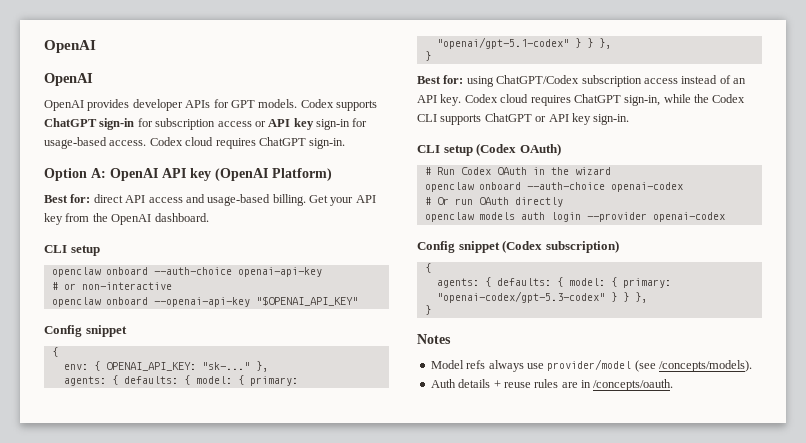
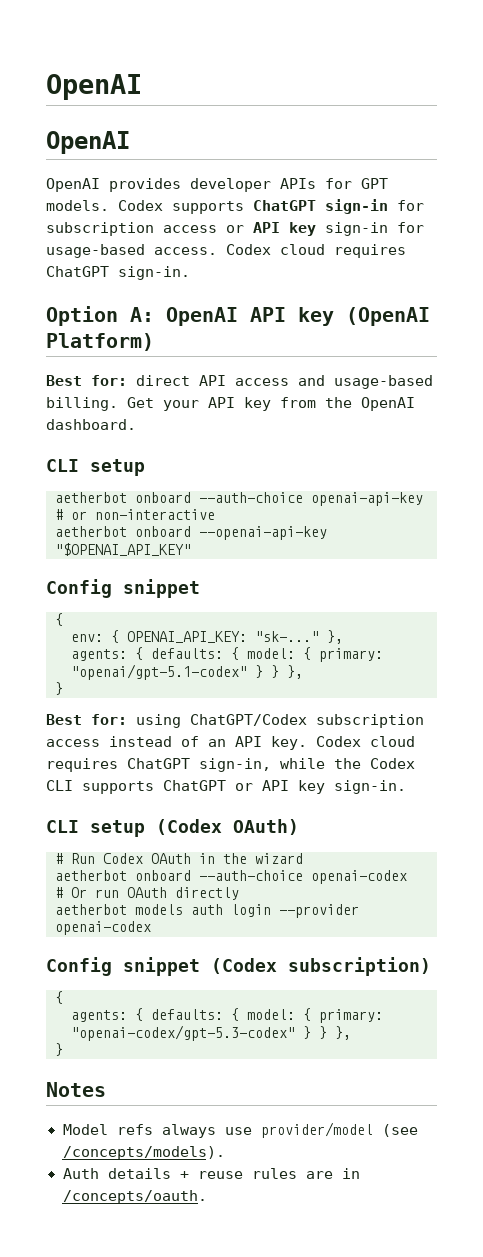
[51,267,101,277] openclaw -> [55,492,127,503] aetherbot
[51,297,101,307] openclaw -> [55,526,127,537] aetherbot
[424,182,474,192] openclaw -> [55,870,127,881] aetherbot
[424,212,474,222] openclaw -> [55,904,127,915] aetherbot

